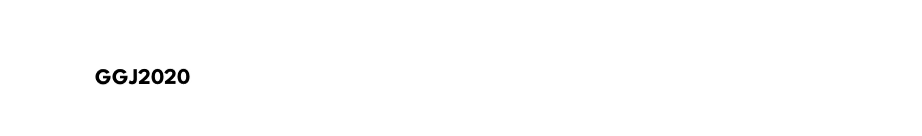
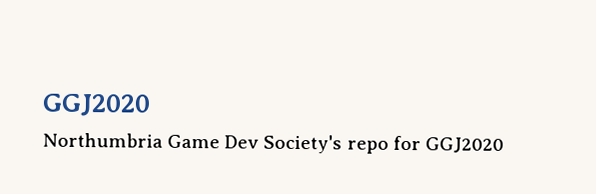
[94,67,191,86] GGJ2020 -> [42,93,151,117] [42,132,504,154] GGJ2020 // Northumbria Game Dev Society's repo for GGJ2020

